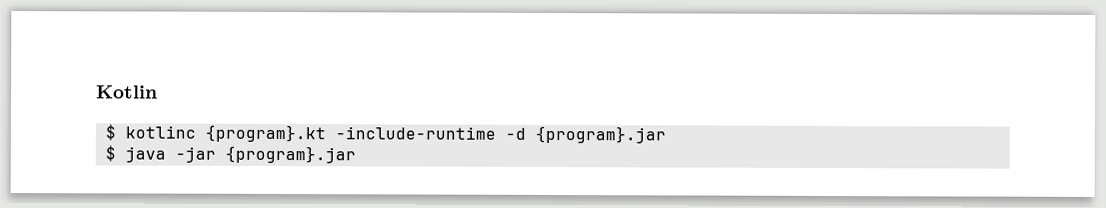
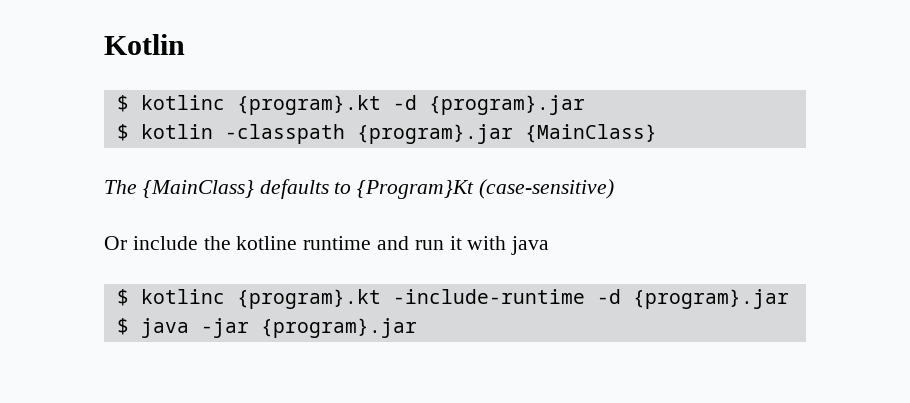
(158, 92) none -> [116,95,585,115] [116,124,657,144] [104,179,615,199] [104,236,550,255] // $ kotlinc {program}.kt -d {program}.jar // $ kotlin -classpath {program}.jar {MainClass} // The {MainClass} defaults to {Program}Kt (case-sensitive) // Or include the kotline runtime and run it with java

